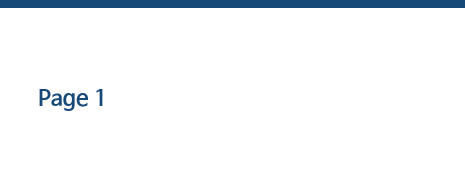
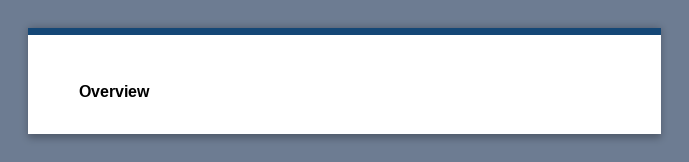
[38,89,107,111] Page 1 -> [79,85,150,97] Overview

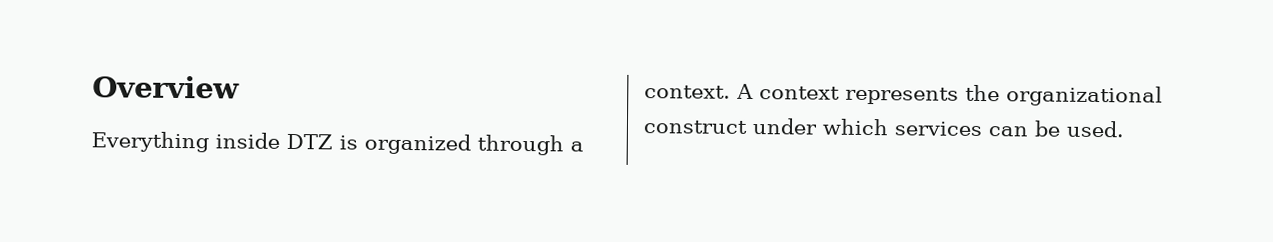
(150, 91) none -> [91,131,584,156] [644,83,1163,107] [643,118,1125,138] // Everything inside DTZ is organized through a context. A context represents the organizational construct under which services can be used.

